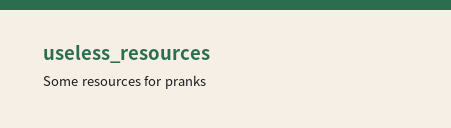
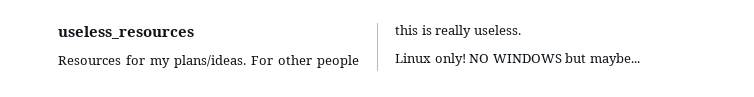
[43,75,206,89] Some resources for pranks -> [58,55,359,68] [395,25,521,38] [395,53,640,66] Resources for my plans/ideas. For other people this is really useless. // Linux only! NO WINDOWS but maybe...

